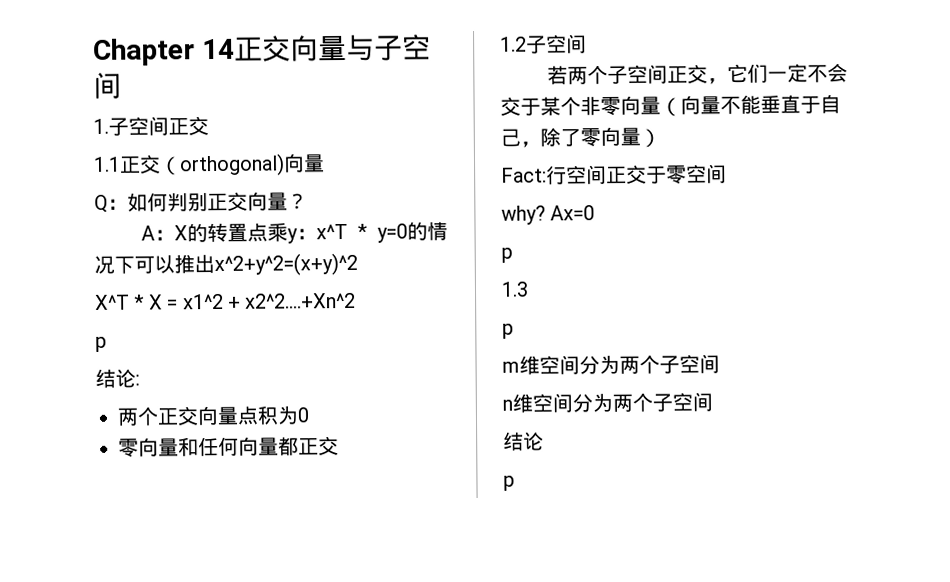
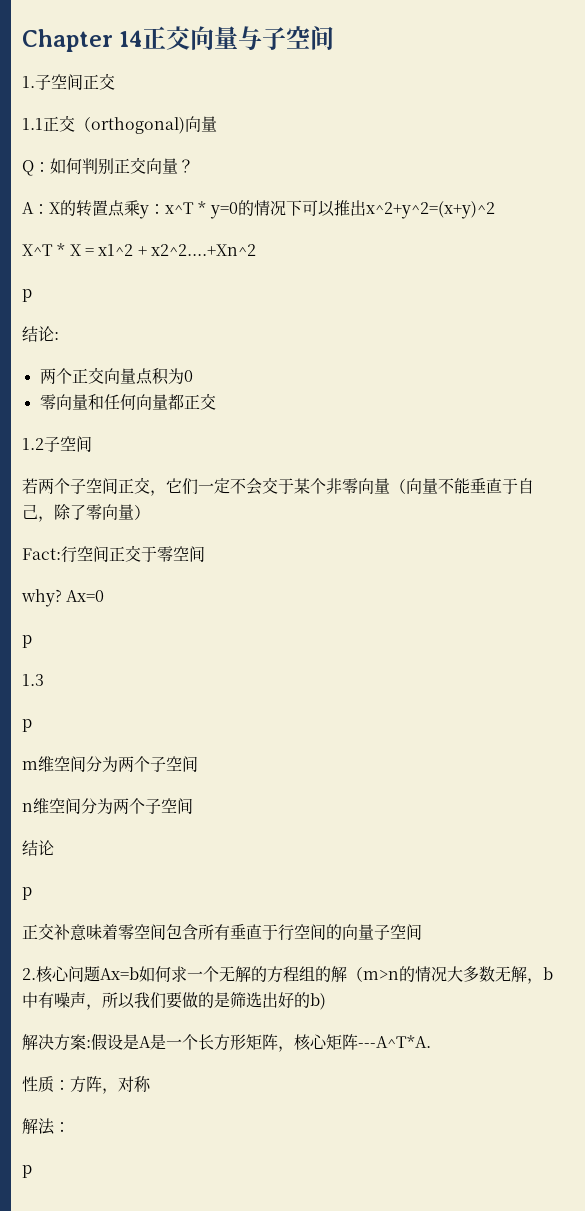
(515, 483) none -> [22,923,422,941] [22,966,553,984] [22,991,326,1010] [22,1034,431,1052] [22,1076,151,1094] [22,1118,70,1135] [22,1165,32,1178] // 正交补意味着零空间包含所有垂直于行空间的向量子空间 // 2.核心问题Ax=b如何求一个无解的方程组的解（m>n的情况大多数无解，b中有噪声，所以我们要做的是筛选出好的b) // 解决方案:假设是A是一个长方形矩阵，核心矩阵---A^T*A. // 性质：方阵，对称 // 解法： // p

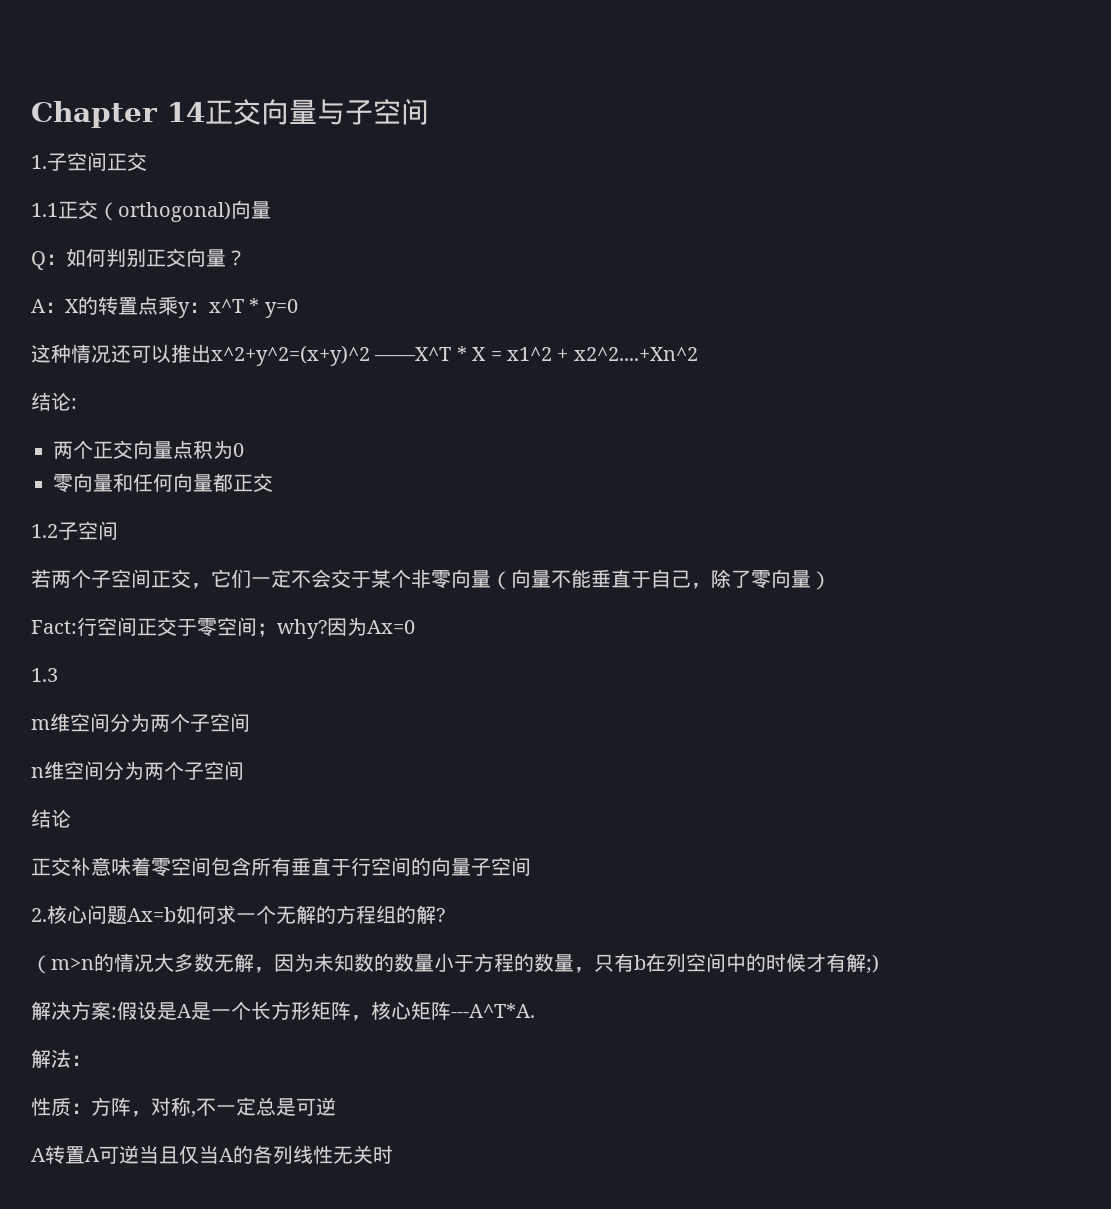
[237,200,302,216] 的情况下 -> [31,344,131,363] // 这种情况还
[22,244,53,256] // X^T -> [374,347,452,361] ——X^T
[22,289,32,302] // p -> (698, 354) none
[21,589,62,607] // why? -> [257,617,367,639] ；why?因为
[22,635,32,648] // p -> (415, 627) none
[22,719,32,732] // p -> (58, 675) none
[22,887,32,900] // p -> (71, 818) none
(347, 974) none -> [436,908,445,922] ? //
[543,967,553,980] [22,991,326,1010] b中有噪声，所以我们要做的是筛选出好的b) -> [274,953,879,974] 因为未知数的数量小于方程的数量，只有b在列空间中的时候才有解;)
(431, 1041) none -> [31,1049,91,1068] // 解法：
[22,1118,70,1135] [22,1165,32,1178] // 解法： // p -> [191,1097,336,1117] [31,1145,393,1164] ,不一定总是可逆 // A转置A可逆当且仅当A的各列线性无关时

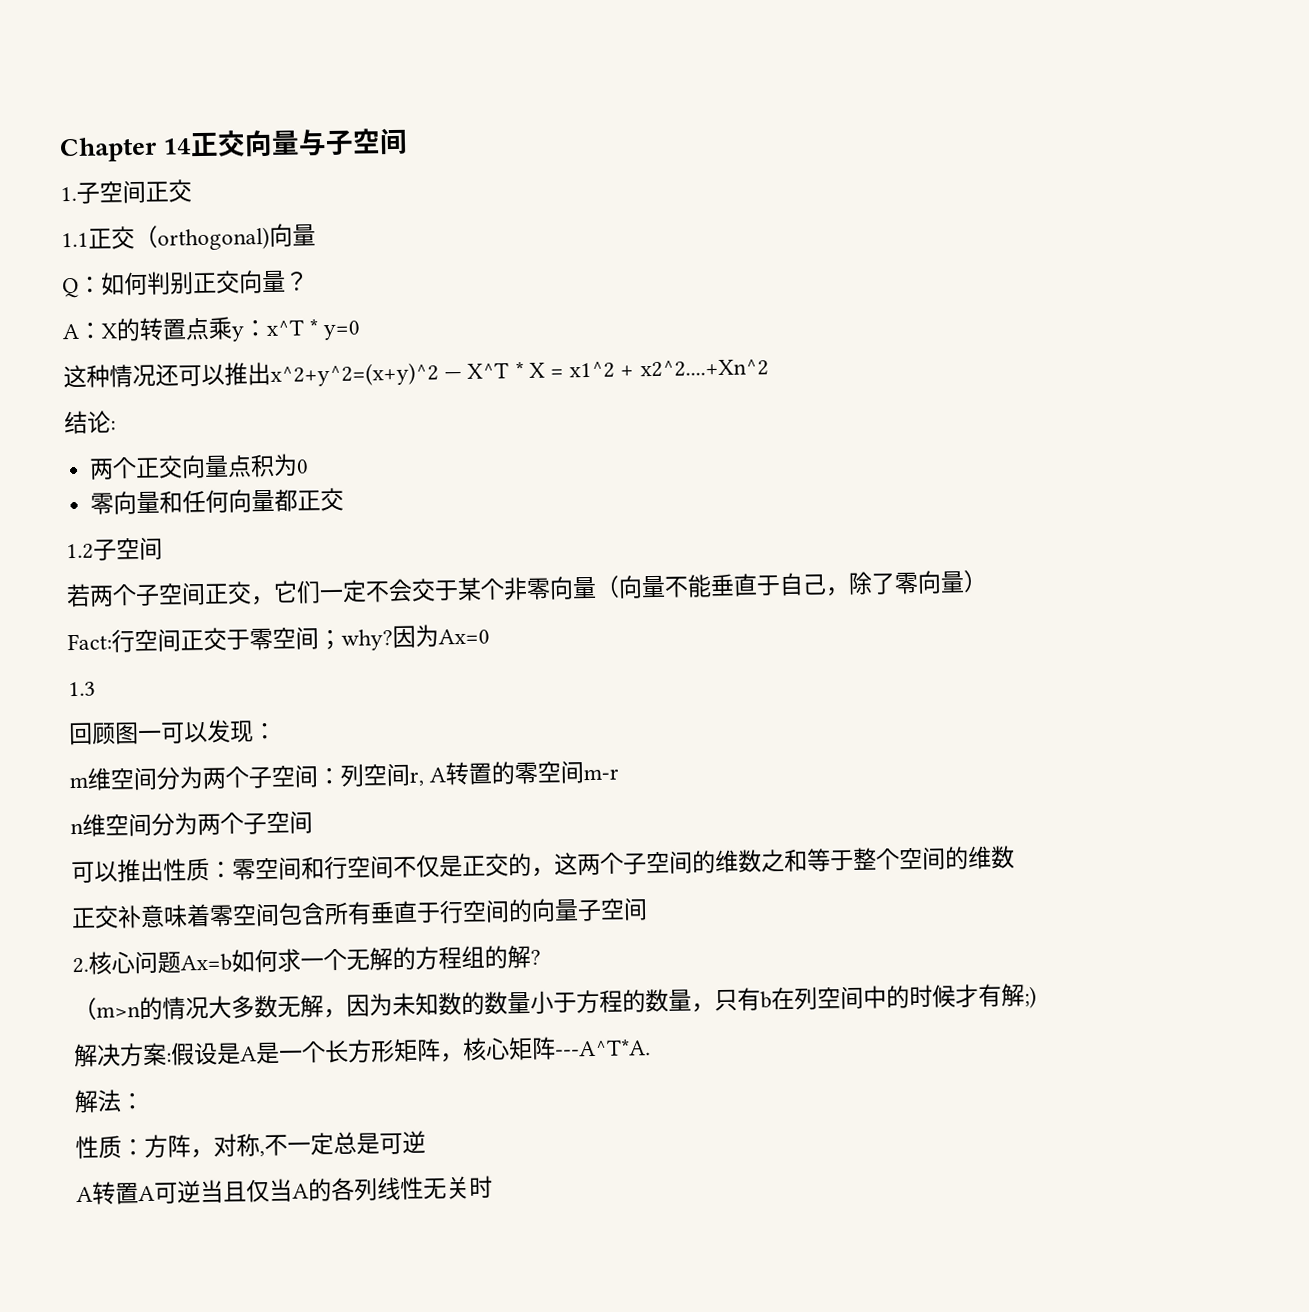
[374,347,452,361] ——X^T -> [444,362,510,380] — X^T
(58, 675) none -> [68,719,277,746] // 回顾图一可以发现：
(250, 722) none -> [317,760,620,787] ：列空间r, A转置的零空间m-r
[31,809,71,828] 结论 -> [71,845,1015,884] 可以推出性质：零空间和行空间不仅是正交的，这两个子空间的维数之和等于整个空间的维数

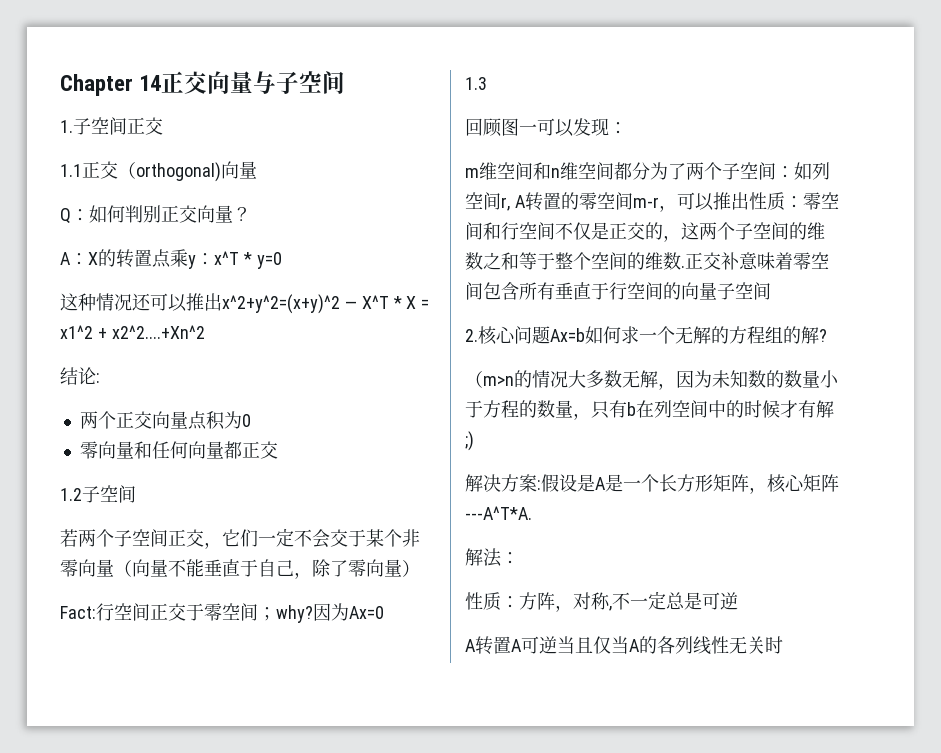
[156,766,204,790] 分为 -> [533,162,686,180] 和n维空间都分为了
(341, 776) none -> [794,162,812,180] 如
[70,810,313,837] // n维空间分为两个子空间 // -> [658,205,677,212] ，
(1015, 857) // -> [681,265,685,268] .

